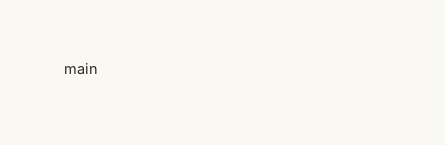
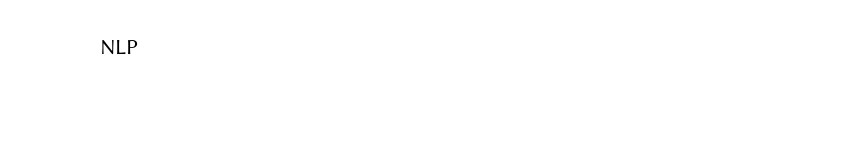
[64,63,98,75] main -> [100,40,138,55] NLP

